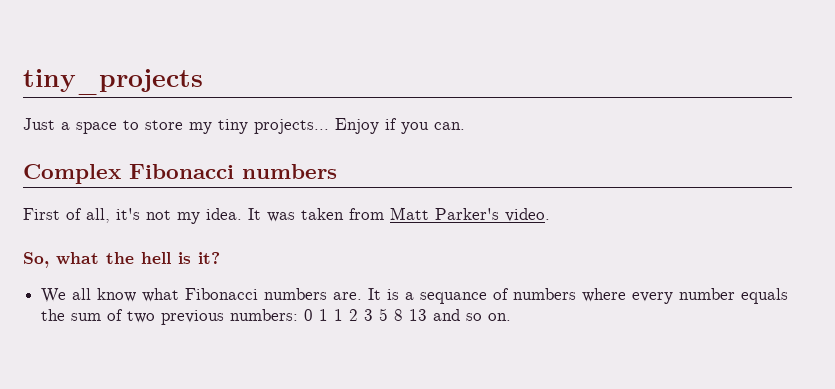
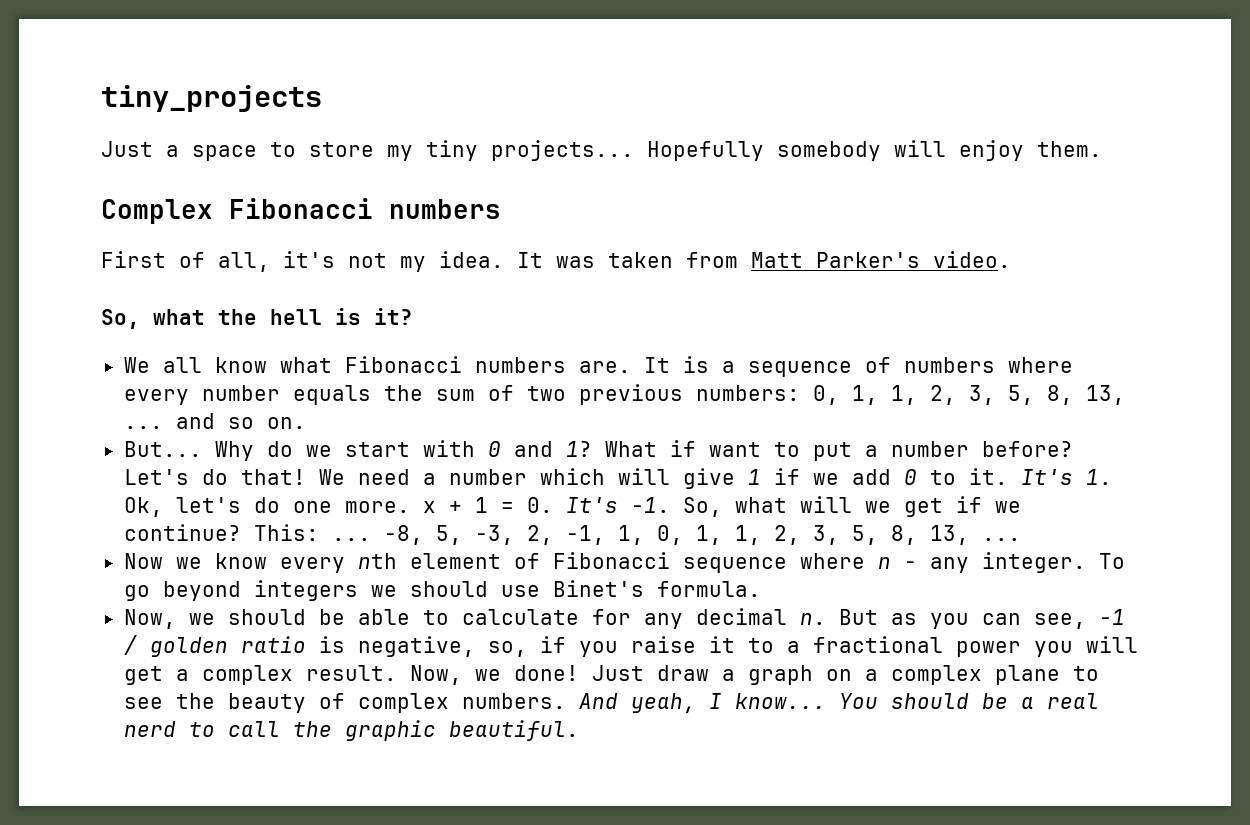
[335,118,465,134] Enjoy if you can. -> [647,140,1102,161] Hopefully somebody will enjoy them.
[420,292,488,304] sequance -> [747,361,852,377] sequence
[304,308,512,321] 0 1 1 2 3 5 8 13 and so on. -> [812,385,1125,405] [123,413,306,429] [123,440,1073,461] [123,468,1112,489] [123,496,1021,517] [123,524,1021,545] [123,552,1125,573] [123,580,761,601] [123,608,1125,629] [123,635,1138,657] [123,665,1099,685] [123,693,1099,713] [123,720,579,741] 0, 1, 1, 2, 3, 5, 8, 13, ... and so on. // But... Why do we start with 0 and 1? What if want to put a number before? Let's do that! We need a number which will give 1 if we add 0 to it. It's 1. Ok, let's do one more. x + 1 = 0. It's -1. So, what will we get if we continue? This: ... -8, 5, -3, 2, -1, 1, 0, 1, 1, 2, 3, 5, 8, 13, ... // Now we know every nth element of Fibonacci sequence where n - any integer. To go beyond integers we should use Binet's formula. // Now, we should be able to calculate for any decimal n. But as you can see, -1 / golden ratio is negative, so, if you raise it to a fractional power you will get a complex result. Now, we done! Just draw a graph on a complex plane to see the beauty of complex numbers. And yeah, I know... You should be a real nerd to call the graphic beautiful.

